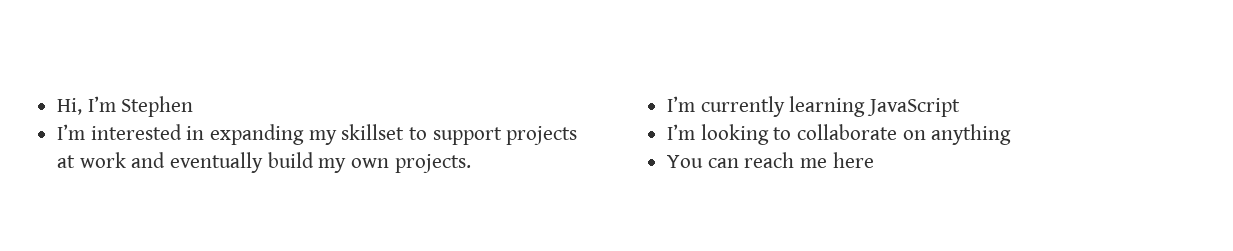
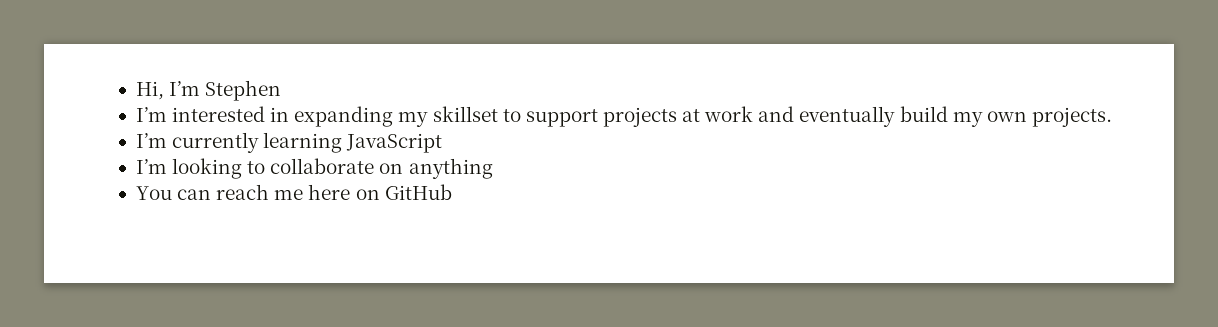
(874, 160) none -> [355,184,452,200] on GitHub

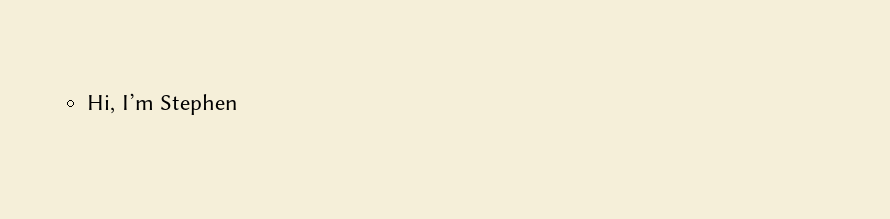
[135,106,1112,127] [135,132,443,153] [135,158,493,179] [135,184,452,200] // I’m interested in expanding my skillset to support projects at work and eventually build my own projects. // I’m currently learning JavaScript // I’m looking to collaborate on anything // You can reach me here on GitHub -> (237, 104) none

